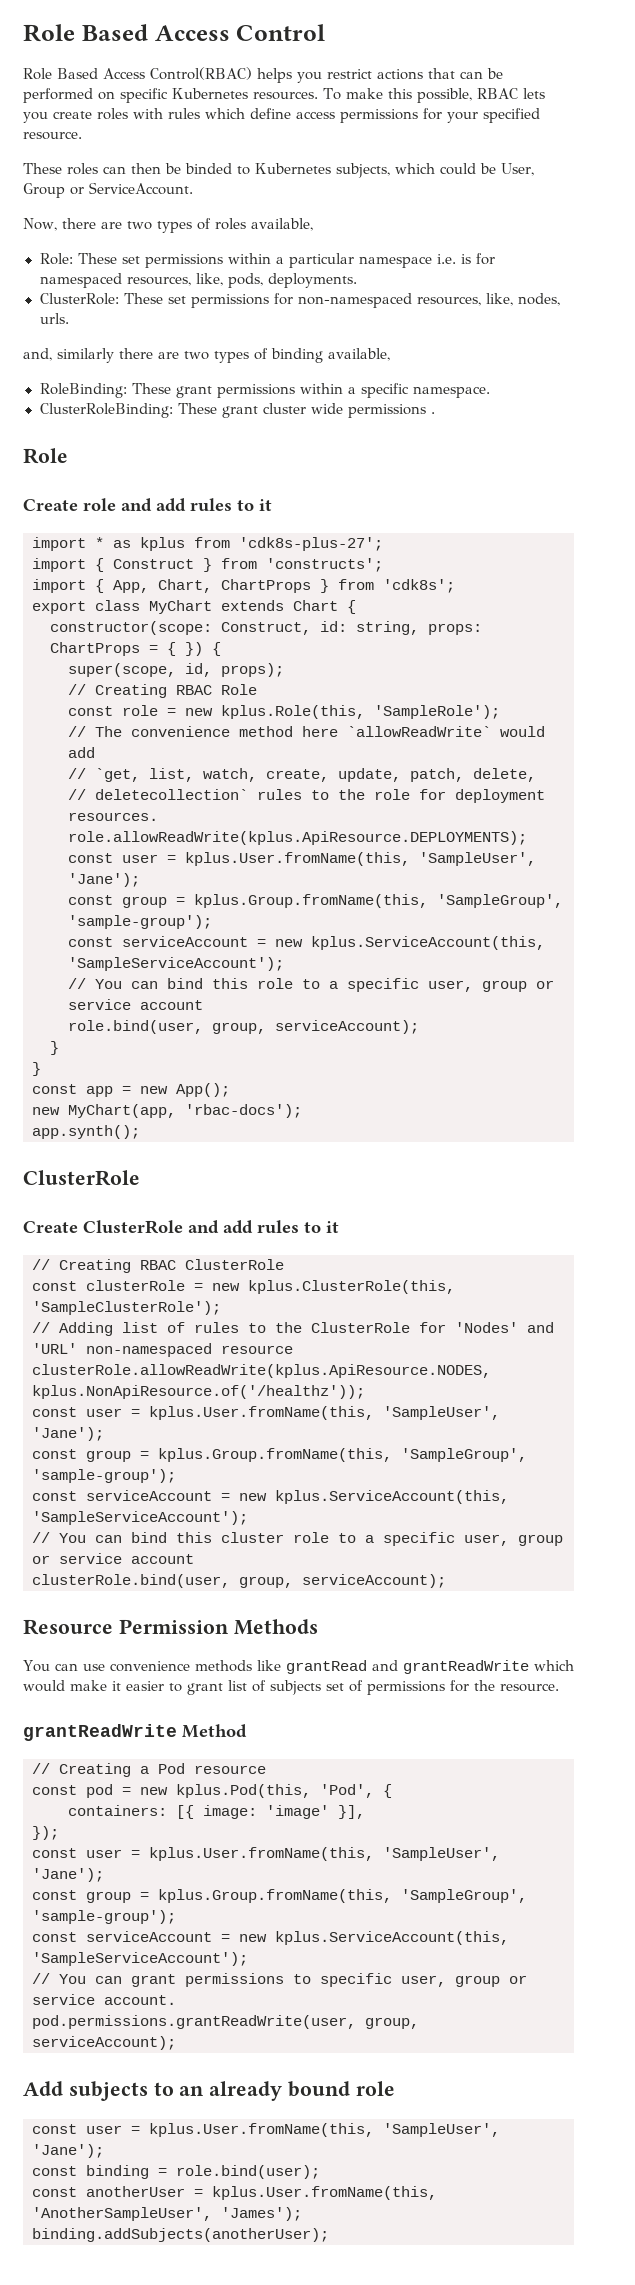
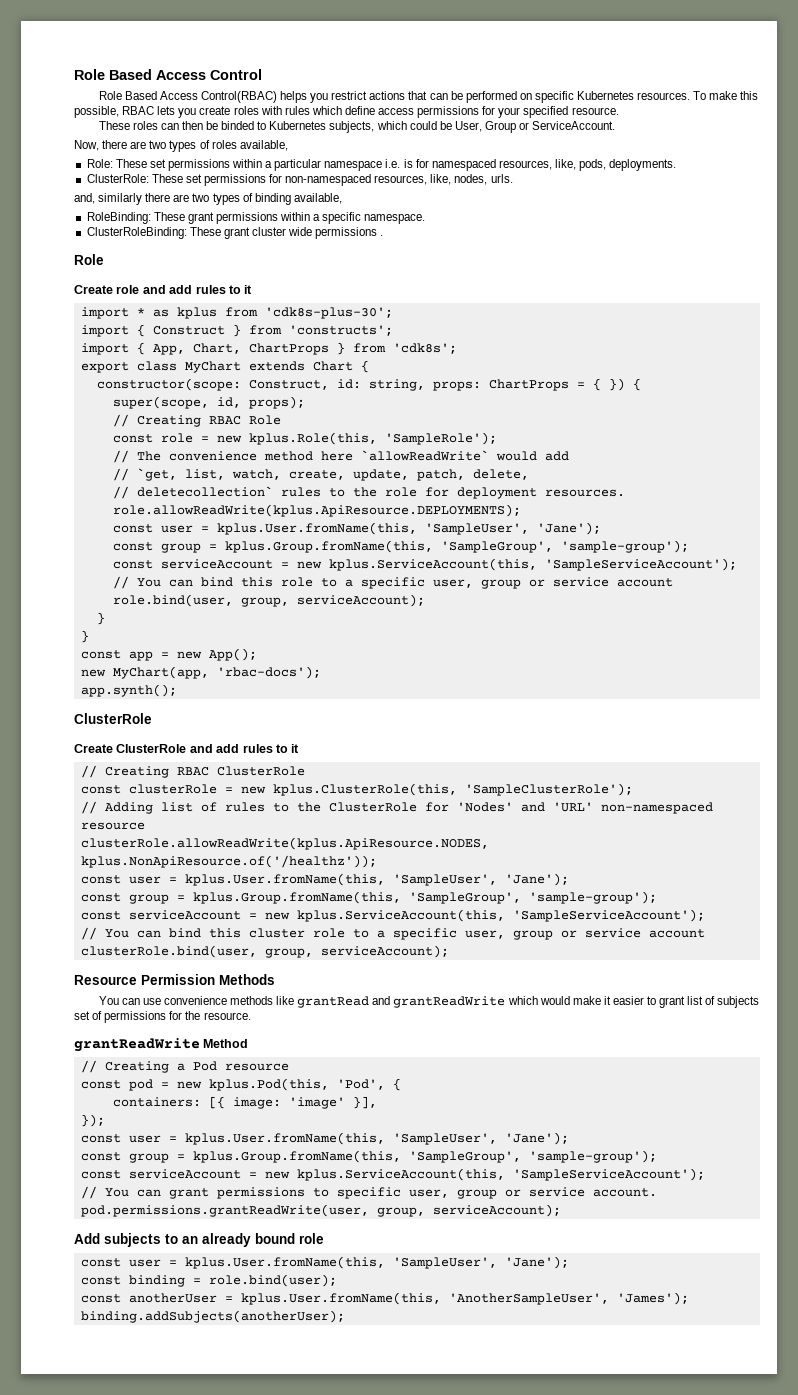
[239,537,383,551] 'cdk8s-plus-27'; -> [264,307,393,319] 'cdk8s-plus-30';

